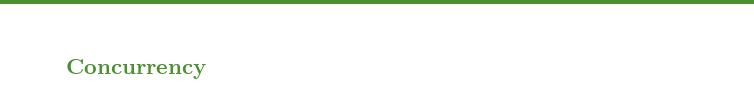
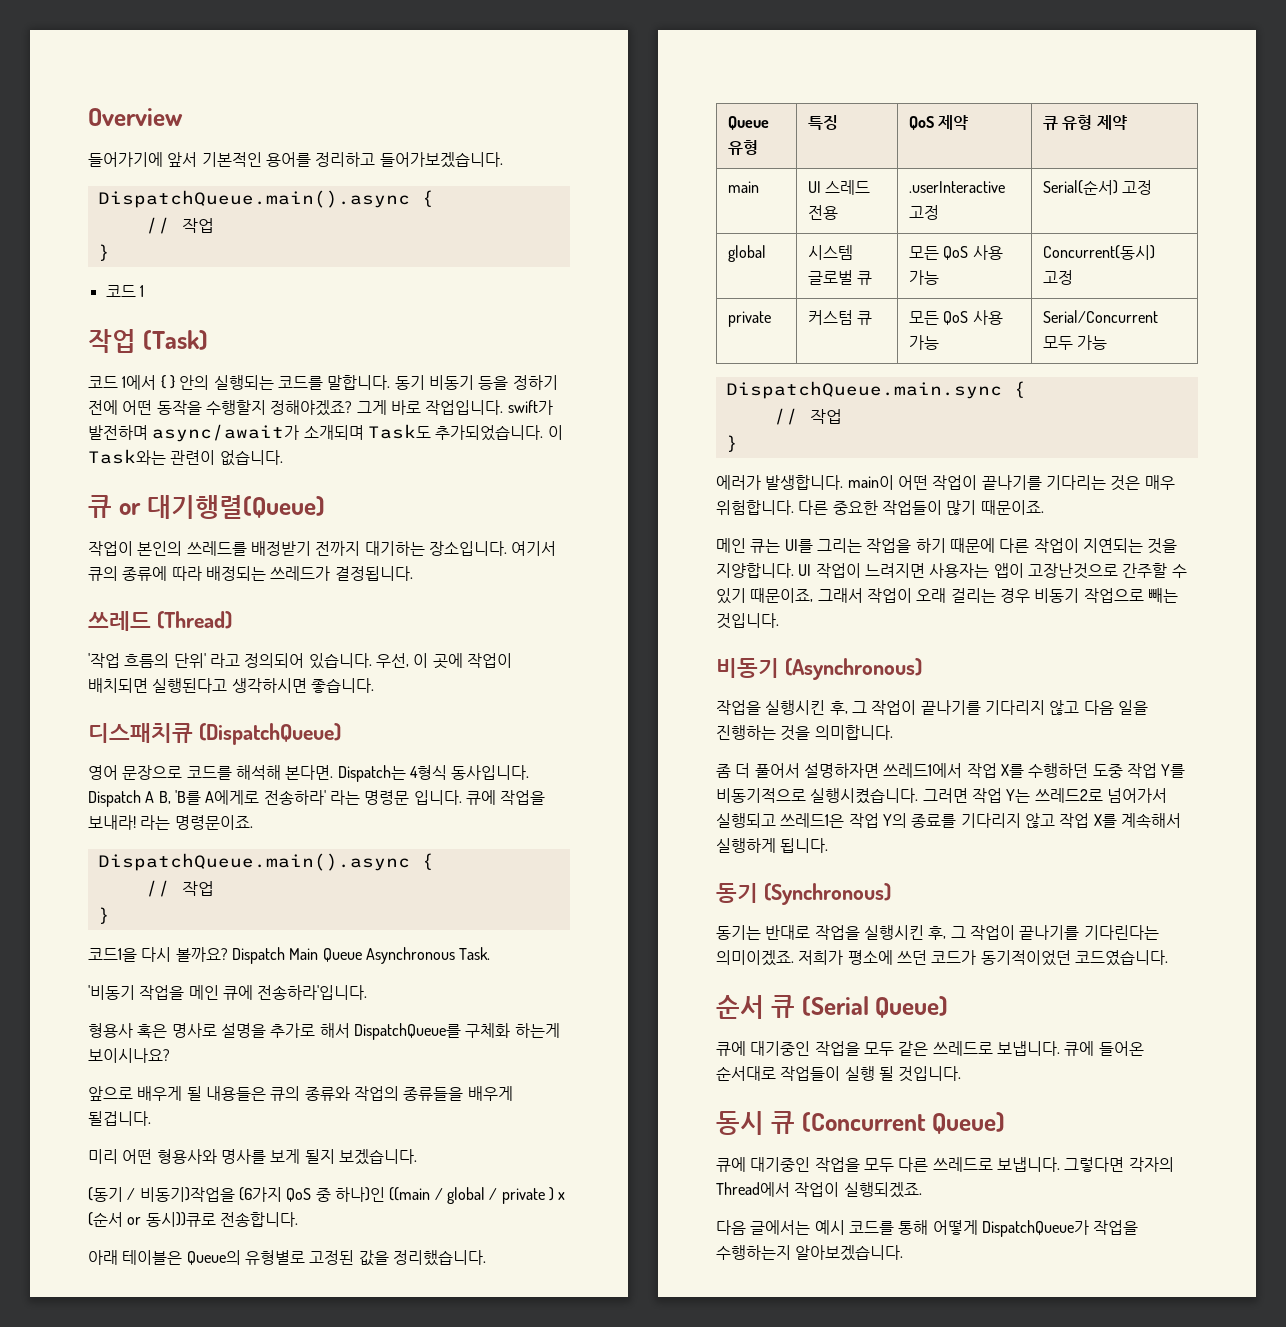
[66,59,206,79] Concurrency -> [88,108,183,126] [88,152,503,168] [97,190,434,208] [145,217,214,234] [97,244,110,261] [105,285,144,297] [88,329,208,353] [88,375,558,390] [88,400,553,416] [88,424,563,442] [88,449,283,466] [88,495,325,519] [88,541,557,556] [88,566,413,581] [88,611,232,631] [88,653,512,669] [88,678,374,693] [88,723,341,745] [88,765,530,782] [88,790,546,807] [88,815,253,830] [97,853,434,871] [145,880,214,897] [97,907,110,924] [88,947,491,964] [88,985,368,1000] [88,1023,560,1040] [88,1048,170,1063] [88,1086,513,1101] [88,1111,151,1126] [88,1149,417,1165] [88,1187,566,1204] [88,1212,298,1227] [88,1250,486,1266] [727,116,769,130] [727,140,758,155] [807,115,838,130] [908,115,969,130] [1042,115,1127,130] [727,181,759,193] [807,180,871,195] [807,205,838,220] [908,181,1005,193] [908,205,939,220] [1042,180,1153,195] [727,245,766,262] [807,245,853,260] [807,270,873,285] [908,245,1003,260] [908,270,939,285] [1042,245,1155,260] [1042,270,1073,285] [727,311,771,327] [807,310,873,325] [908,310,1003,325] [908,335,939,350] [1042,310,1158,323] [1042,335,1108,350] [725,381,1026,399] [773,408,842,425] [725,435,738,452] [716,475,1175,491] [716,500,1044,515] [716,538,1178,554] [716,563,1187,579] [716,588,1178,604] [716,613,779,629] [716,658,922,680] [716,700,1148,715] [716,725,893,741] [716,763,1186,778] [716,788,1167,804] [716,813,1181,828] [716,838,829,853] [716,883,891,905] [716,925,1159,940] [716,950,1168,966] [716,995,949,1019] [716,1041,1144,1056] [716,1066,962,1082] [716,1111,1006,1135] [716,1157,1174,1172] [716,1182,922,1198] [716,1220,1139,1237] [716,1245,904,1261] Overview // 들어가기에 앞서 기본적인 용어를 정리하고 들어가보겠습니다. // DispatchQueue.main().async { // // 작업 // } // 코드 1 // 작업 (Task) // 코드 1에서 { } 안의 실행되는 코드를 말합니다. 동기 비동기 등을 정하기 전에 어떤 동작을 수행할지 정해야겠죠? 그게 바로 작업입니다. swift가 발전하며 async/await가 소개되며 Task도 추가되었습니다. 이 Task와는 관련이 없습니다. // 큐 or 대기행렬(Queue) // 작업이 본인의 쓰레드를 배정받기 전까지 대기하는 장소입니다. 여기서 큐의 종류에 따라 배정되는 쓰레드가 결정됩니다. // 쓰레드 (Thread) // '작업 흐름의 단위' 라고 정의되어 있습니다. 우선, 이 곳에 작업이 배치되면 실행된다고 생각하시면 좋습니다. // 디스패치큐 (DispatchQueue) // 영어 문장으로 코드를 해석해 본다면. Dispatch는 4형식 동사입니다. Dispatch A B, 'B를 A에게로 전송하라' 라는 명령문 입니다. 큐에 작업을 보내라! 라는 명령문이죠. // DispatchQueue.main().async { // // 작업 // } // 코드1을 다시 볼까요? Dispatch Main Queue Asynchronous Task. // '비동기 작업을 메인 큐에 전송하라'입니다. // 형용사 혹은 명사로 설명을 추가로 해서 DispatchQueue를 구체화 하는게 보이시나요? // 앞으로 배우게 될 내용들은 큐의 종류와 작업의 종류들을 배우게 될겁니다. // 미리 어떤 형용사와 명사를 보게 될지 보겠습니다. // (동기 / 비동기)작업을 (6가지 QoS 중 하나)인 ((main / global / private ) x (순서 or 동시))큐로 전송합니다. // 아래 테이블은 Queue의 유형별로 고정된 값을 정리했습니다. // Queue 유형 | 특징 | QoS 제약 | 큐 유형 제약 // main | UI 스레드 전용 | .userInteractive 고정 | Serial(순서) 고정 // global | 시스템 글로벌 큐 | 모든 QoS 사용 가능 | Concurrent(동시) 고정 // private | 커스텀 큐 | 모든 QoS 사용 가능 | Serial/Concurrent 모두 가능 // DispatchQueue.main.sync { // // 작업 // } // 에러가 발생합니다. main이 어떤 작업이 끝나기를 기다리는 것은 매우 위험합니다. 다른 중요한 작업들이 많기 때문이죠. // 메인 큐는 UI를 그리는 작업을 하기 때문에 다른 작업이 지연되는 것을 지양합니다. UI 작업이 느려지면 사용자는 앱이 고장난것으로 간주할 수 있기 때문이죠, 그래서 작업이 오래 걸리는 경우 비동기 작업으로 빼는 것입니다. // 비동기 (Asynchronous) // 작업을 실행시킨 후, 그 작업이 끝나기를 기다리지 않고 다음 일을 진행하는 것을 의미합니다. // 좀 더 풀어서 설명하자면 쓰레드1에서 작업 X를 수행하던 도중 작업 Y를 비동기적으로 실행시켰습니다. 그러면 작업 Y는 쓰레드2로 넘어가서 실행되고 쓰레드1은 작업 Y의 종료를 기다리지 않고 작업 X를 계속해서 실행하게 됩니다. // 동기 (Synchronous) // 동기는 반대로 작업을 실행시킨 후, 그 작업이 끝나기를 기다린다는 의미이겠죠. 저희가 평소에 쓰던 코드가 동기적이었던 코드였습니다. // 순서 큐 (Serial Queue) // 큐에 대기중인 작업을 모두 같은 쓰레드로 보냅니다. 큐에 들어온 순서대로 작업들이 실행 될 것입니다. // 동시 큐 (Concurrent Queue) // 큐에 대기중인 작업을 모두 다른 쓰레드로 보냅니다. 그렇다면 각자의 Thread에서 작업이 실행되겠죠. // 다음 글에서는 예시 코드를 통해 어떻게 DispatchQueue가 작업을 수행하는지 알아보겠습니다.

